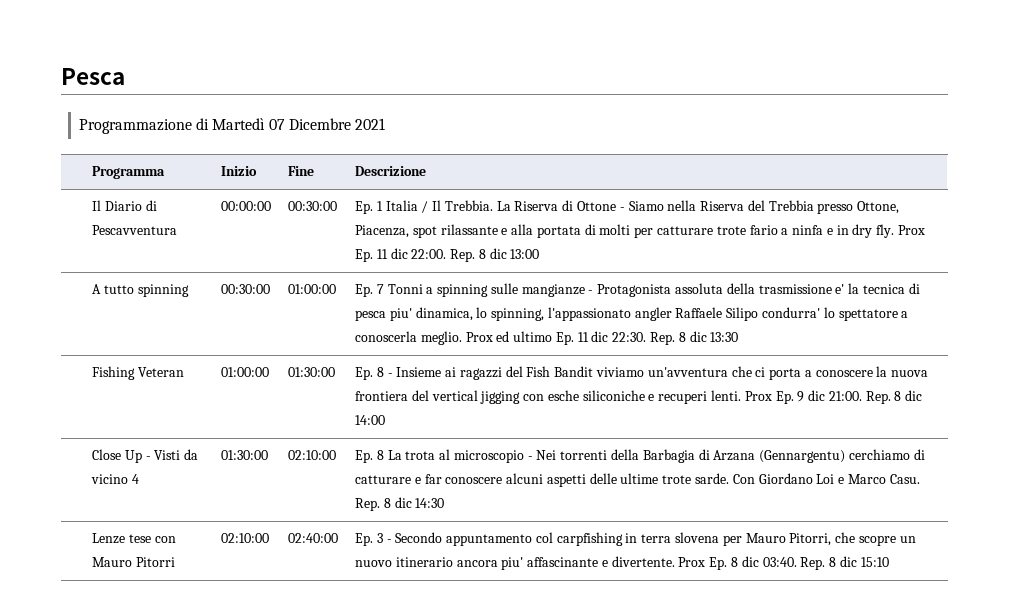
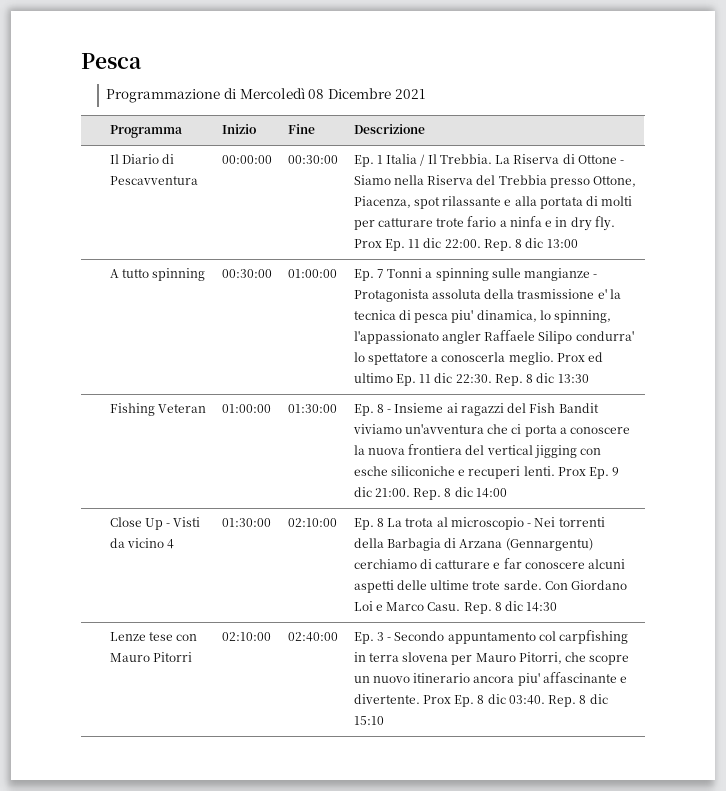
[212,118,285,130] Martedì 07 -> [239,88,325,99] Mercoledì 08

